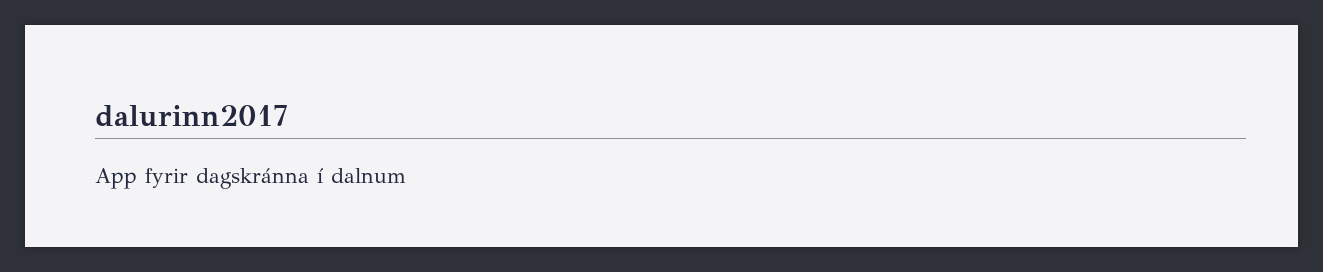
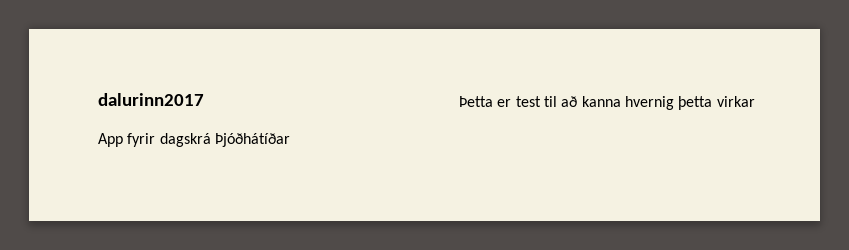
[196,168,406,189] dagskránna í dalnum -> [159,133,290,147] [459,96,755,110] dagskrá Þjóðhátíðar // Þetta er test til að kanna hvernig þetta virkar

